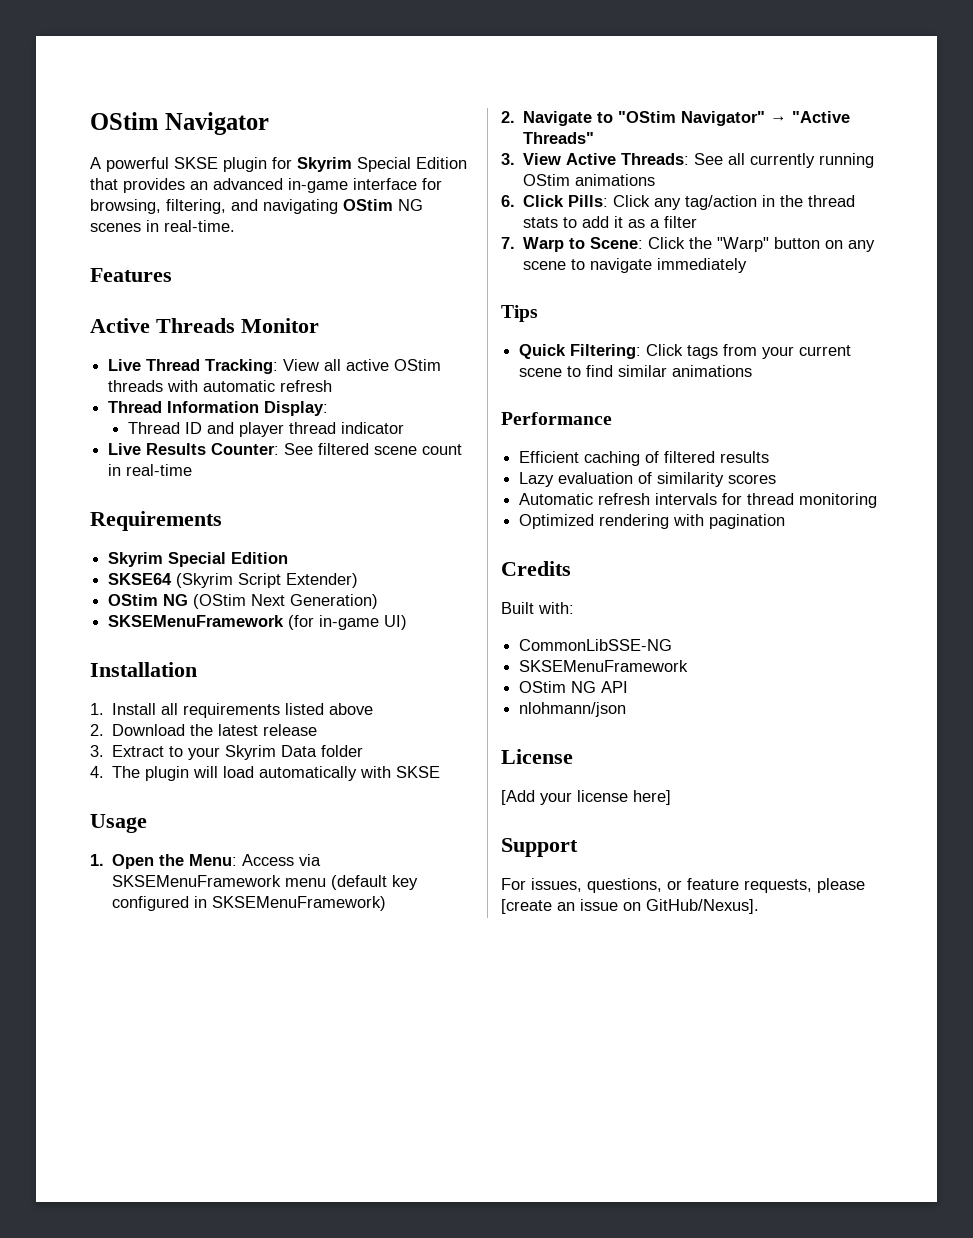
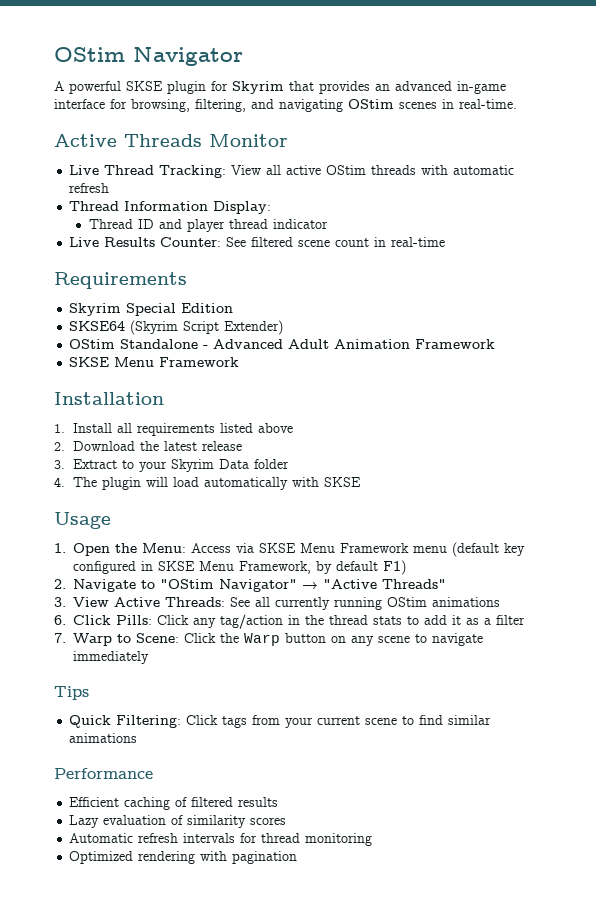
[357,157,467,172] Special Edition -> (284, 87) none
[398,199,423,211] NG -> (394, 104) none
[90,268,172,282] // Features -> (517, 104) none
[163,594,379,609] [108,615,408,630] NG (OStim Next Generation) // SKSEMenuFramework (for in-game UI) -> [120,339,496,349] [69,357,240,367] Standalone - Advanced Adult Animation Framework // SKSE Menu Framework
[112,875,282,887] SKSEMenuFramework -> [259,543,410,553] SKSE Menu Framework
[212,896,387,911] SKSEMenuFramework) -> [158,560,407,575] SKSE Menu Framework, by default F1)
[717,237,770,252] "Warp" -> [244,633,281,646] Warp
[501,561,571,576] [501,602,574,614] [519,639,673,651] [519,660,689,672] [519,681,629,693] [519,702,627,717] [501,749,573,764] [501,790,671,805] [501,838,578,857] [501,878,865,893] [501,899,759,914] // Credits // Built with: // CommonLibSSE-NG // SKSEMenuFramework // OStim NG API // nlohmann/json // License // [Add your license here] // Support // For issues, questions, or feature requests, please [create an issue on GitHub/Nexus]. -> (298, 857) none

